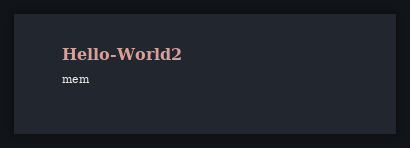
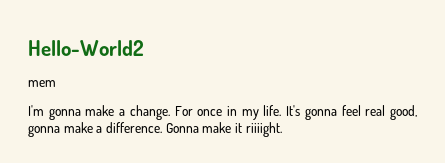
(90, 80) none -> [28,105,417,120] [28,122,282,137] // I'm gonna make a change. For once in my life. It's gonna feel real good, gonna make a difference. Gonna make it riiiight.

